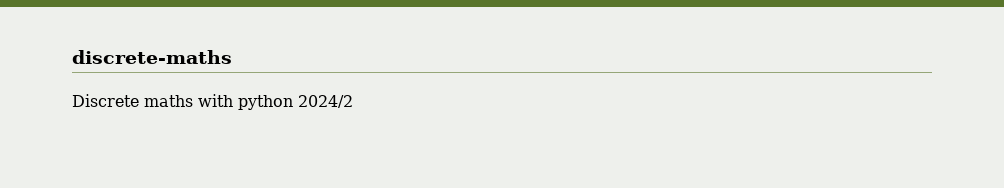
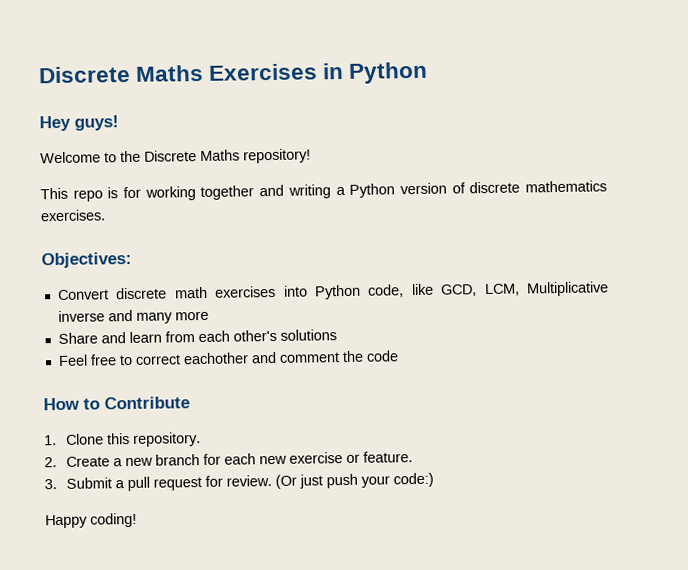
[72,50,232,64] [72,94,353,110] discrete-maths // Discrete maths with python 2024/2 -> [38,61,429,84] [39,115,119,132] [40,148,311,164] [40,180,607,202] [40,209,106,222] [41,251,132,269] [57,281,609,301] [57,309,209,324] [57,329,337,345] [57,350,399,366] [43,396,190,411] [44,432,202,447] [44,451,414,468] [44,472,435,492] [45,512,137,529] Discrete Maths Exercises in Python // Hey guys! // Welcome to the Discrete Maths repository! // This repo is for working together and writing a Python version of discrete mathematics exercises. // Objectives: // Convert discrete math exercises into Python code, like GCD, LCM, Multiplicative inverse and many more // Share and learn from each other's solutions // Feel free to correct eachother and comment the code // How to Contribute // 1. Clone this repository. // 2. Create a new branch for each new exercise or feature. // 3. Submit a pull request for review. (Or just push your code:) // Happy coding!

